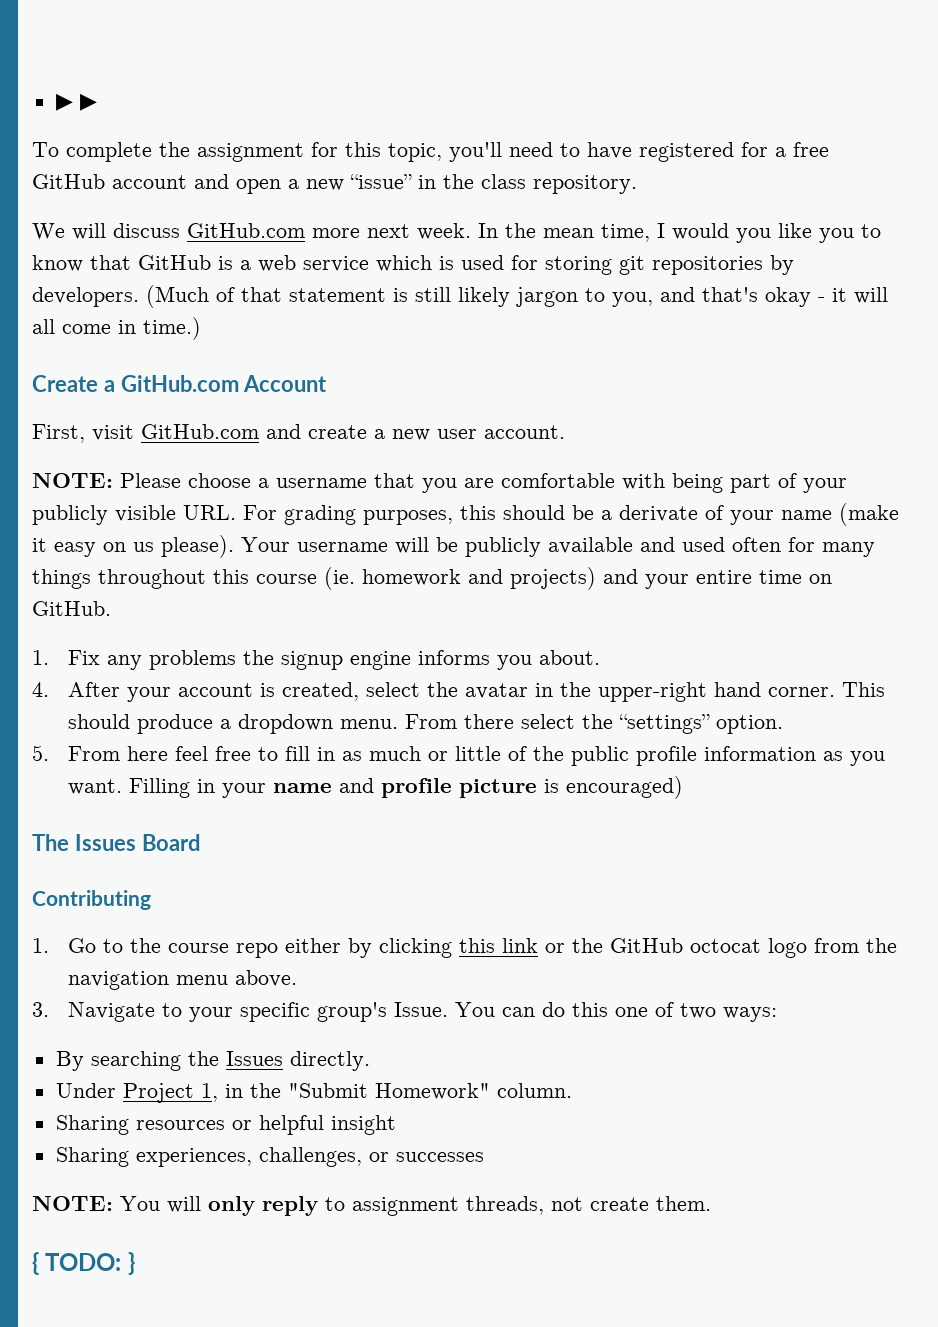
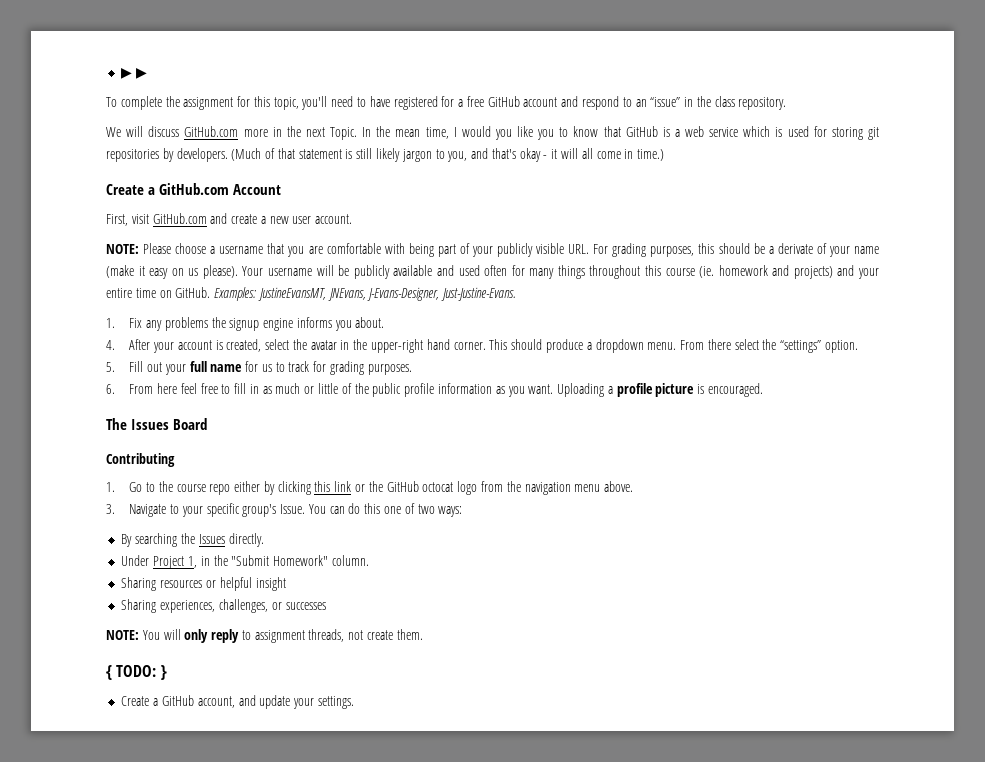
[236,179,344,194] open a new -> [582,96,647,110] respond to an
[367,223,471,240] next week. -> [272,126,358,140] in the next Topic.
(111, 608) none -> [214,287,517,301] Examples: JustineEvansMT, JNEvans, J-Evans-Designer, Just-Justine-Evans.
(49, 753) none -> [129,361,412,375] [106,384,115,394] Fill out your full name for us to track for grading purposes. // 6.
[128,778,374,798] Filling in your name and -> [557,383,613,397] Uploading a
[565,776,683,799] encouraged) -> [707,383,763,397] encouraged.
(135, 1263) none -> [121,695,354,709] // Create a GitHub account, and update your settings.

